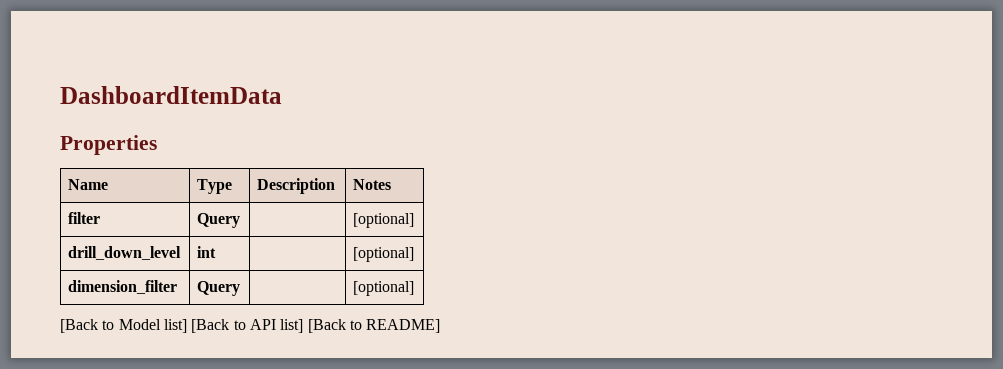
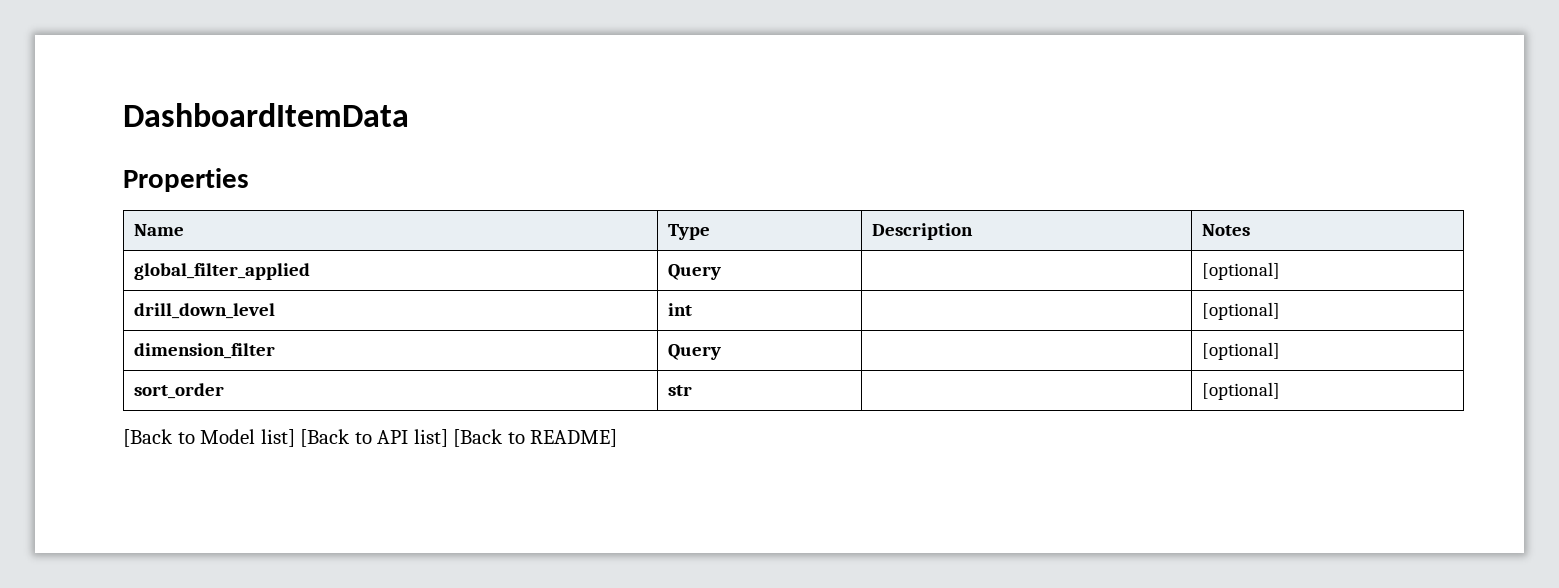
[68,212,101,224] filter -> [134,263,311,280] global_filter_applied
(415, 288) none -> [134,383,225,399] [668,385,693,396] [1202,382,1281,400] // sort_order | str | | [optional]

